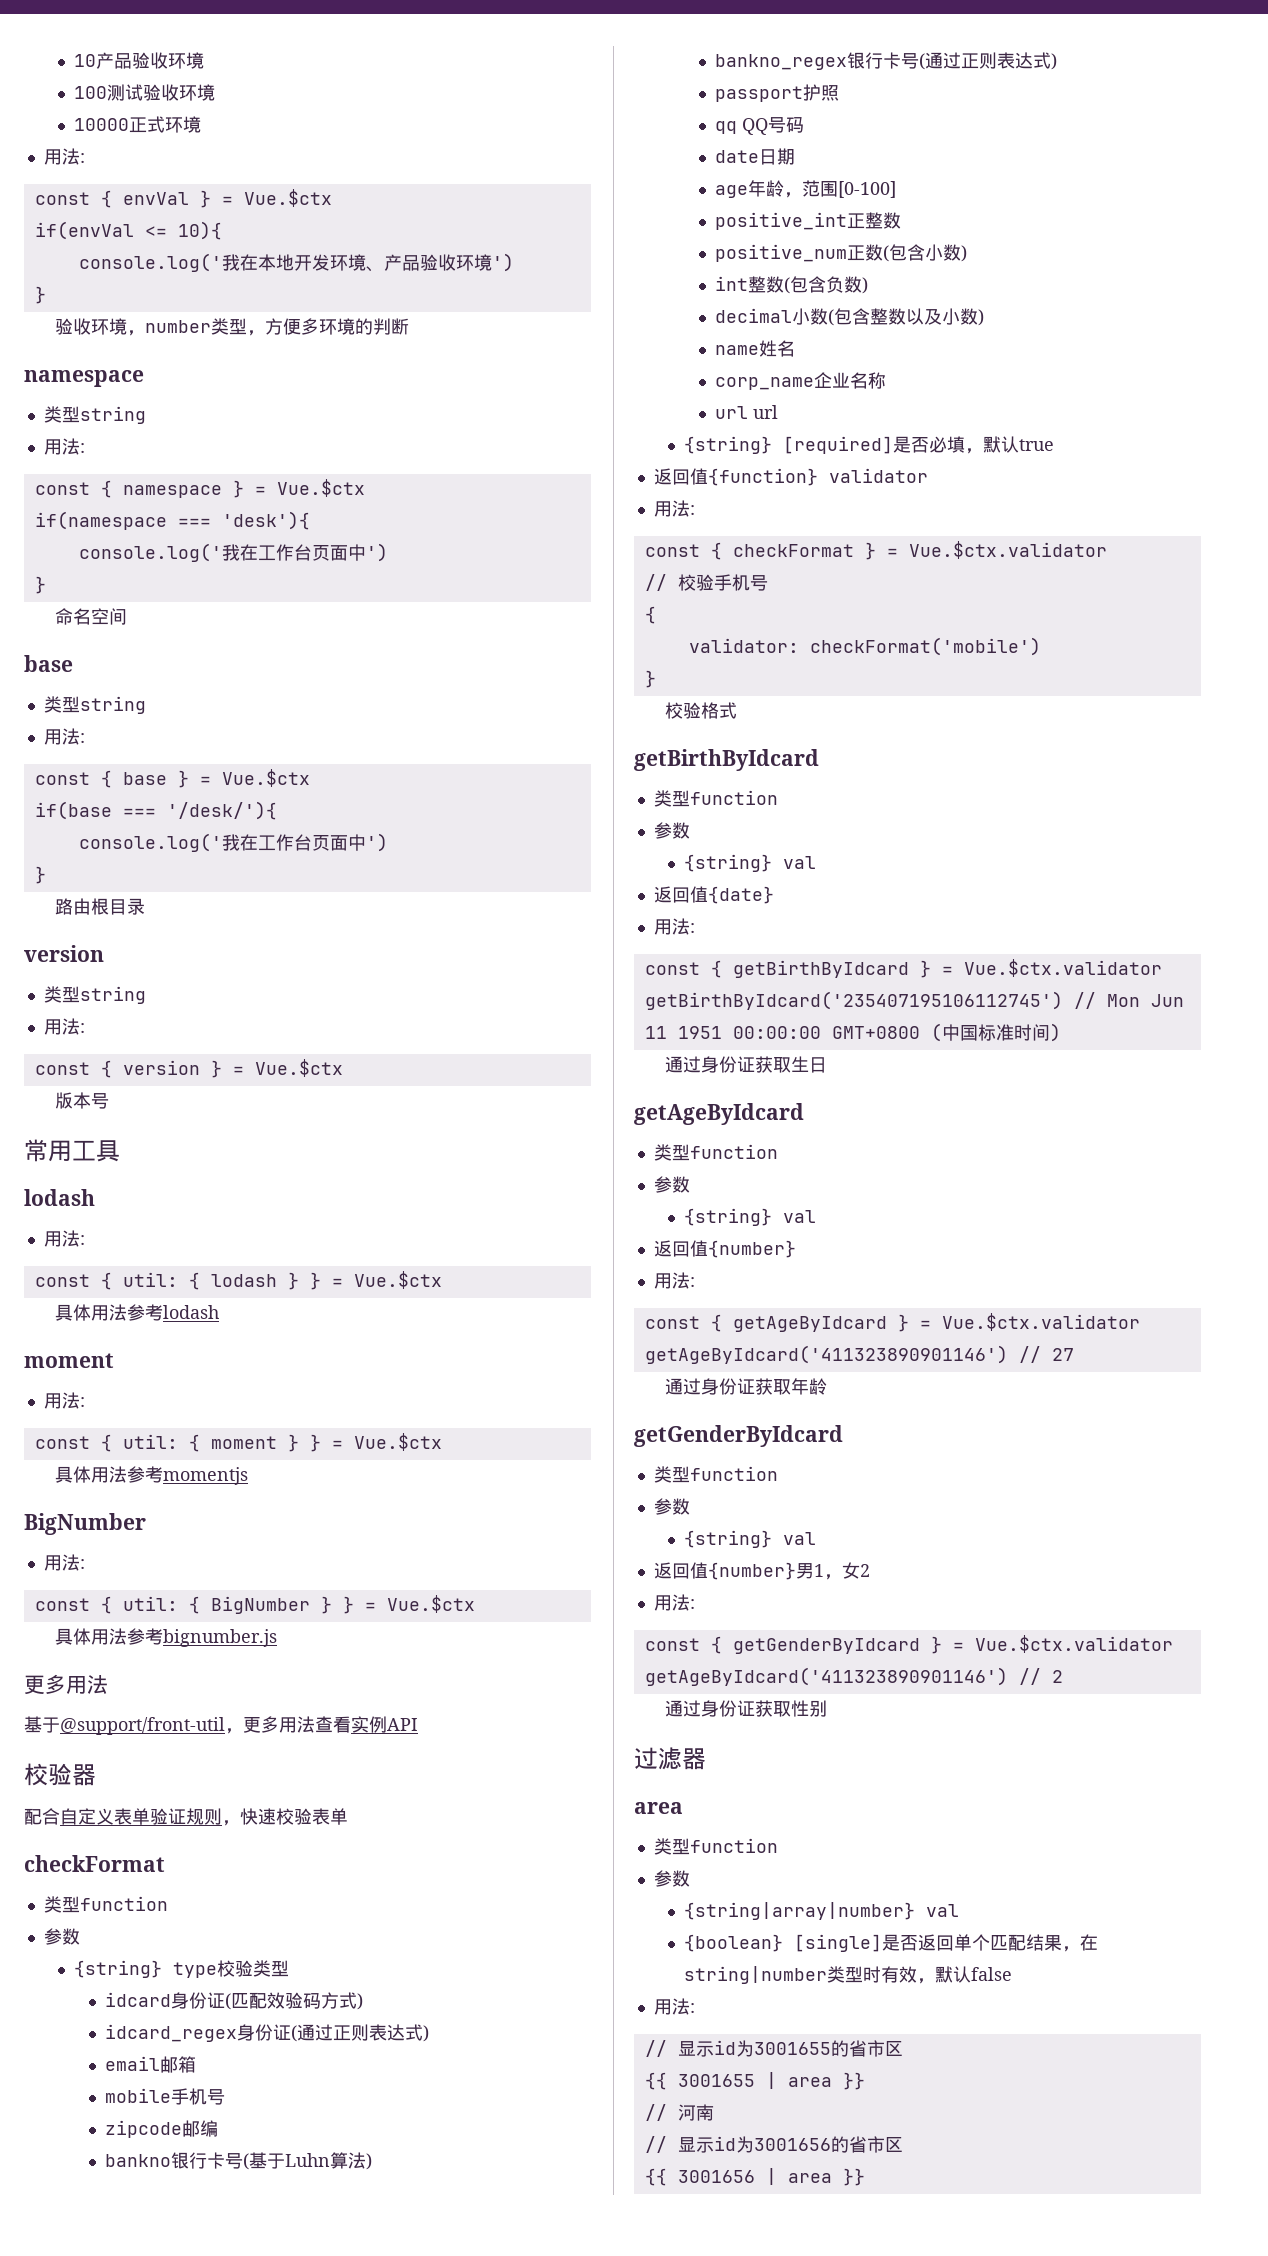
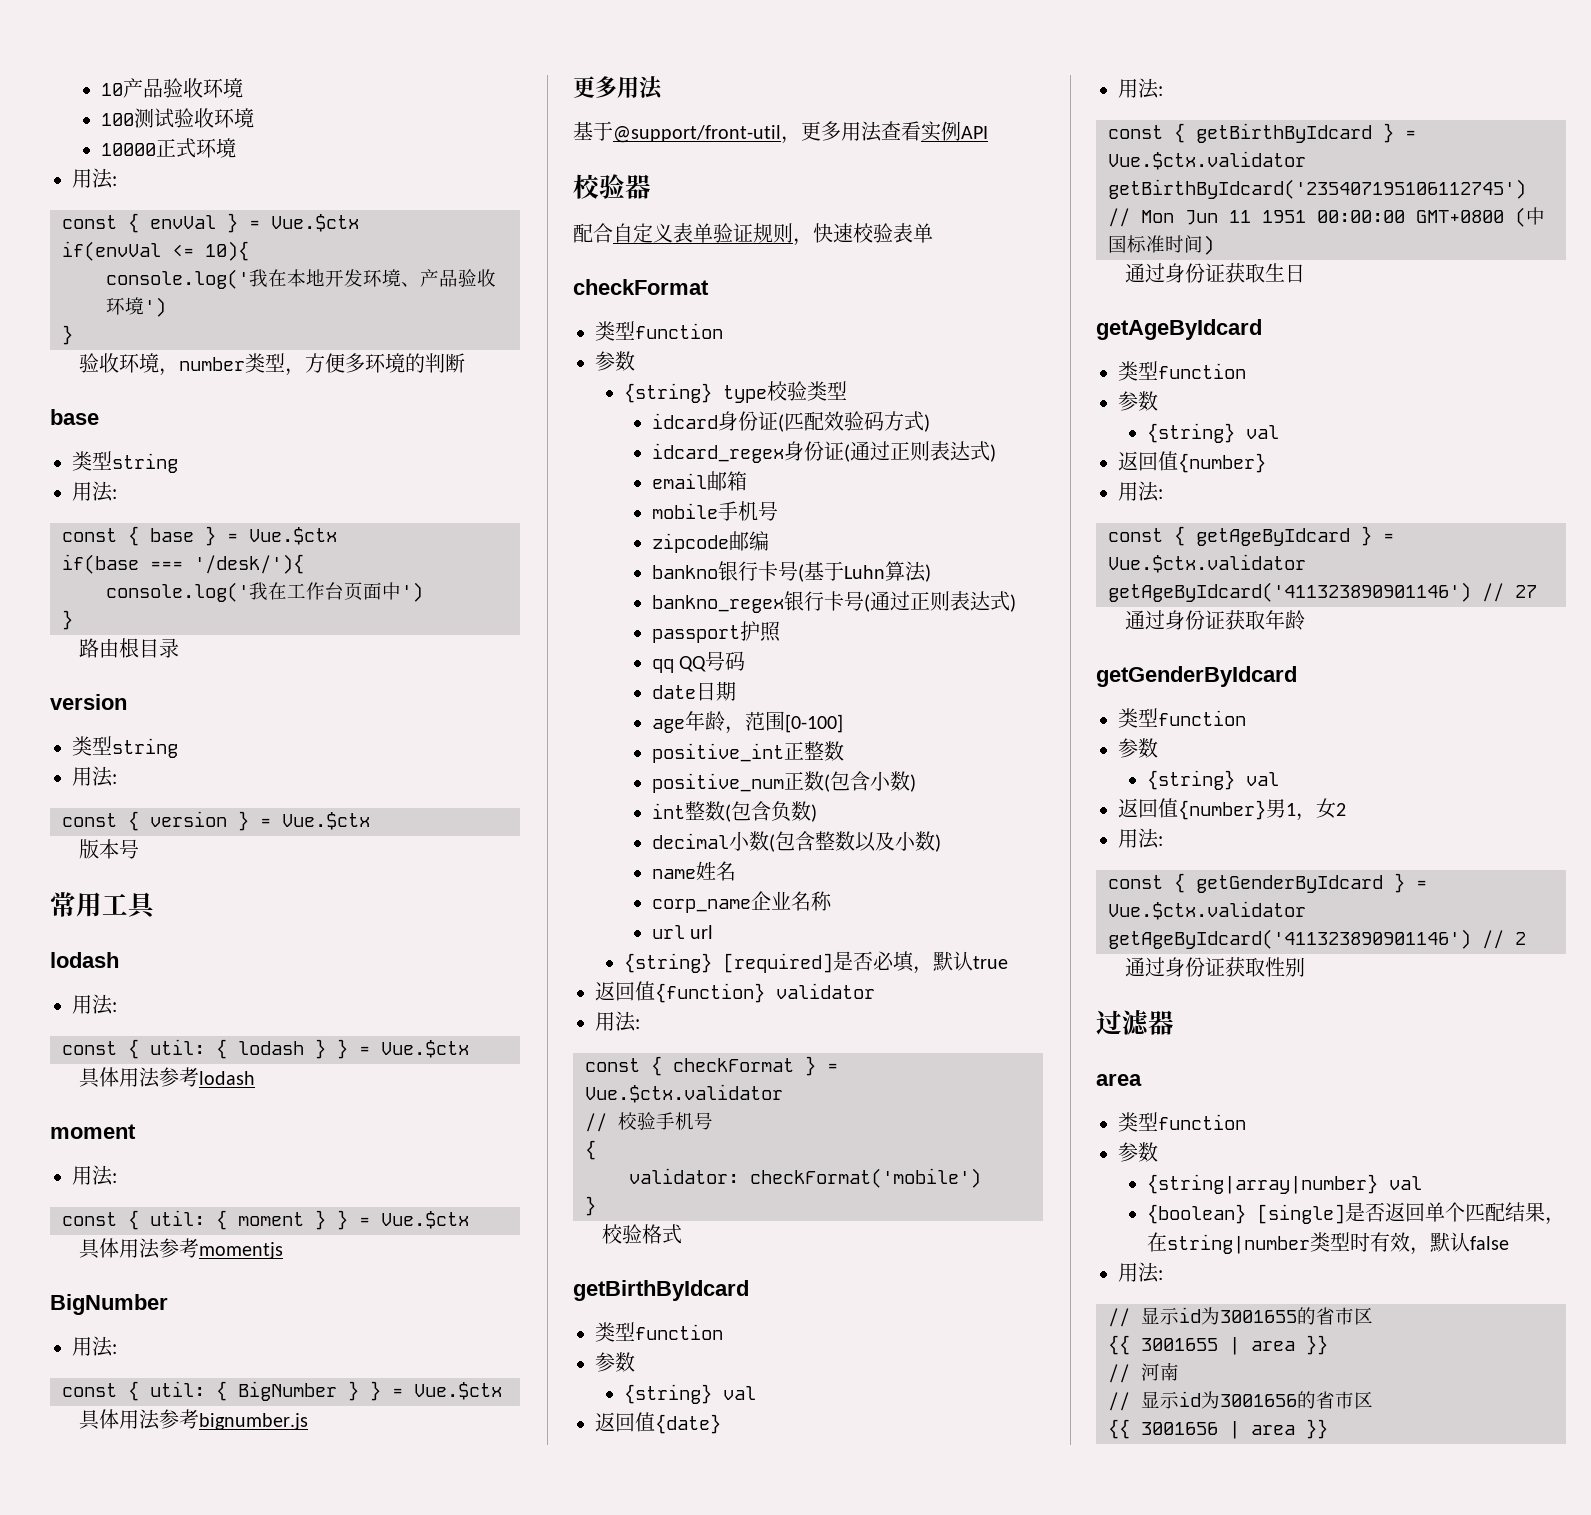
[24,370,144,387] [43,406,146,424] [43,438,85,455] [34,479,365,498] [34,511,310,530] [78,543,388,562] [34,576,46,594] [54,608,127,625] // namespace // 类型string // 用法: // const { namespace } = Vue.$ctx // if(namespace === 'desk'){ // console.log('我在工作台页面中') // } // 命名空间 -> (465, 363) none

